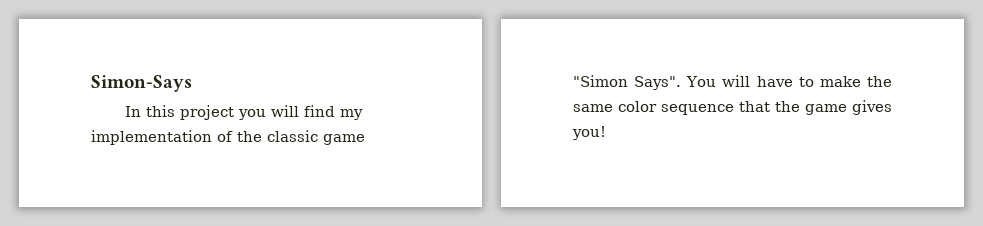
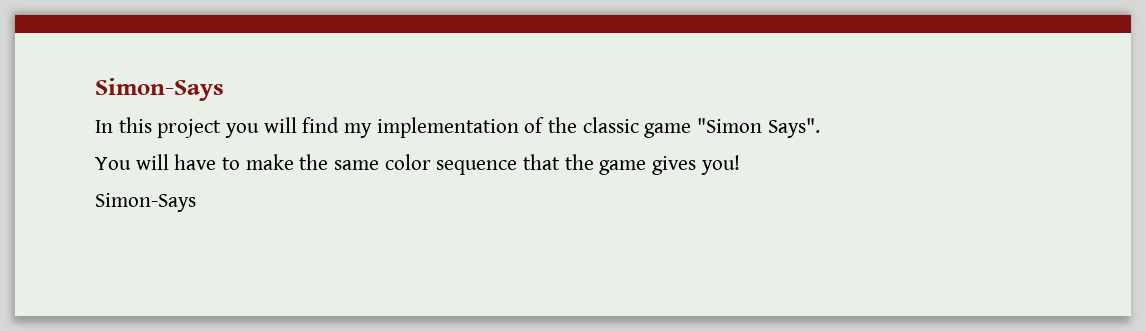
(682, 83) none -> (820, 128) //
(606, 133) none -> [95,193,196,212] // Simon-Says

